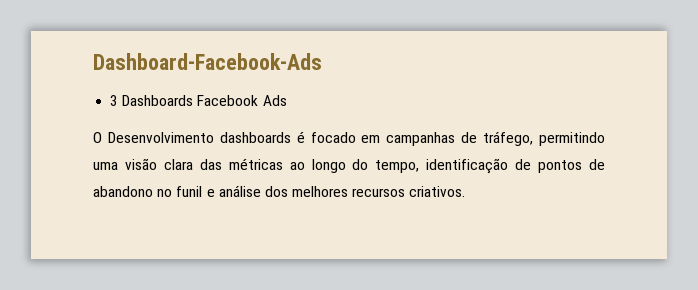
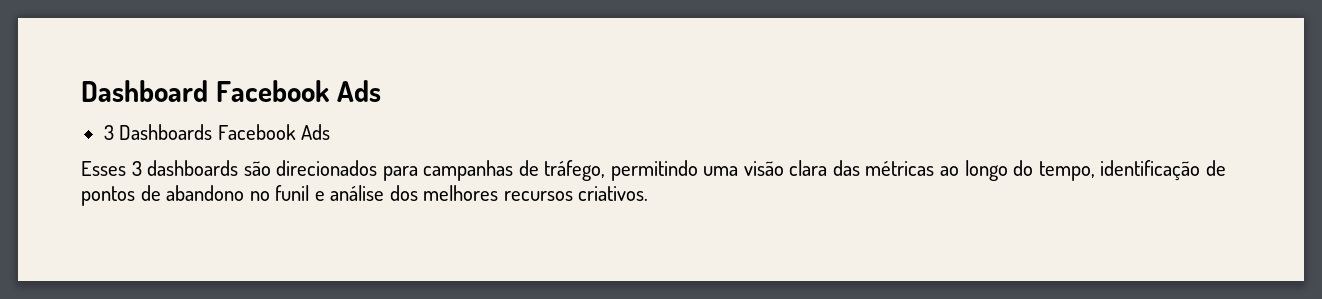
[93,53,322,70] Dashboard-Facebook-Ads -> [81,80,381,102] Dashboard Facebook Ads
[93,131,381,143] O Desenvolvimento dashboards é focado em -> [81,160,418,181] Esses 3 dashboards são direcionados para

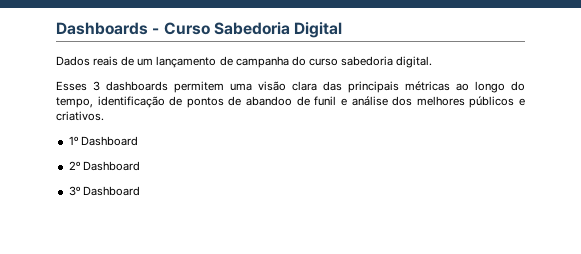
[81,80,381,102] [103,124,331,140] [81,160,698,181] Dashboard Facebook Ads // 3 Dashboards Facebook Ads // Esses 3 dashboards são direcionados para campanhas de tráfego, permitindo -> [56,22,343,38] [56,56,433,68] [56,81,224,93] Dashboards - Curso Sabedoria Digital // Dados reais de um lançamento de campanha do curso sabedoria digital. // Esses 3 dashboards permitem
(860, 168) none -> [348,81,399,93] principais
[166,185,270,201] abandono no -> [246,96,310,106] abandoo de
[503,191,573,201] recursos -> [469,96,526,108] públicos e
(649, 193) none -> [68,136,138,146] [68,161,140,171] [68,186,140,196] // 1º Dashboard // 2º Dashboard // 3º Dashboard

